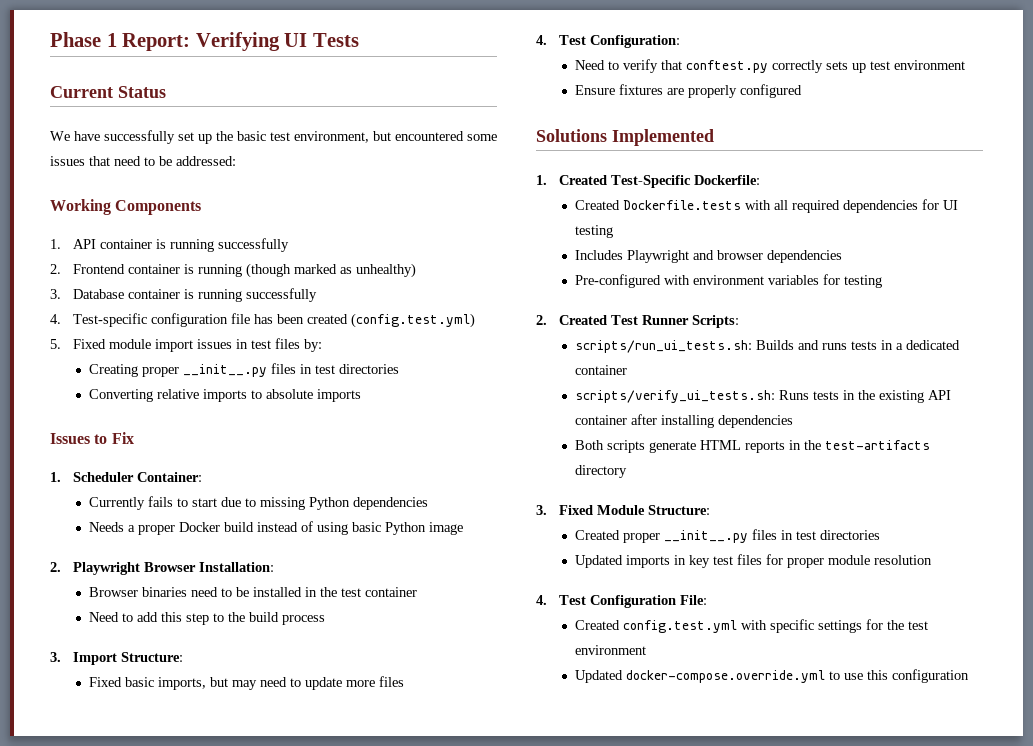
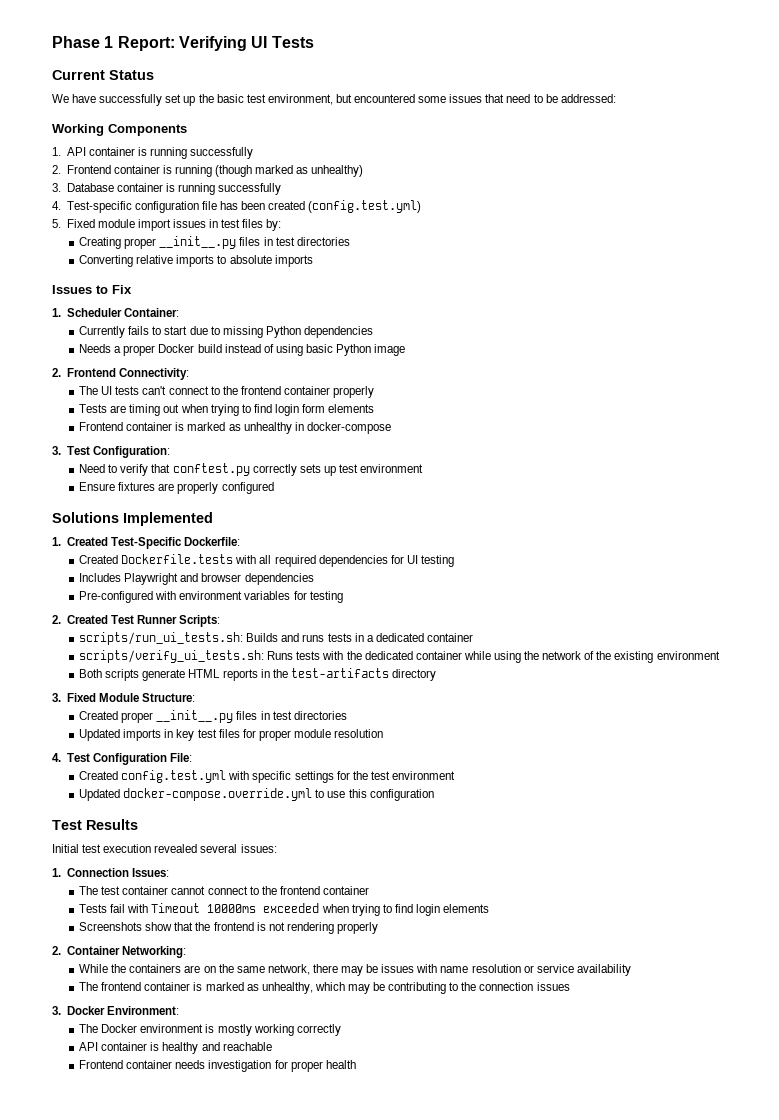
[72,562,274,575] [88,587,417,597] [88,612,325,625] [50,652,183,665] [88,676,404,690] [536,35,547,45] Playwright Browser Installation: // Browser binaries need to be installed in the test container // Need to add this step to the build process // 3. Import Structure: // Fixed basic imports, but may need to update more files // 4. -> [66,368,189,380] [79,386,375,398] [79,404,375,416] [79,422,391,434] [52,446,61,455] Frontend Connectivity: // The UI tests can't connect to the frontend container properly // Tests are timing out when trying to find login form elements // Frontend container is marked as unhealthy in docker-compose // 3.
[842,390,951,403] [574,414,793,428] in the existing API container after installing dependencies -> [322,651,720,663] with the dedicated container while using the network of the existing environment
(969, 676) none -> [52,819,138,830] [52,844,277,853] [52,868,169,877] [79,886,369,895] [79,903,490,916] [79,922,378,934] [52,946,186,958] [79,964,631,976] [79,982,570,994] [52,1006,179,1015] [79,1024,341,1036] [79,1042,272,1054] [79,1060,356,1072] // Test Results // Initial test execution revealed several issues: // 1. Connection Issues: // The test container cannot connect to the frontend container // Tests fail with Timeout 10000ms exceeded when trying to find login elements // Screenshots show that the frontend is not rendering properly // 2. Container Networking: // While the containers are on the same network, there may be issues with name resolution or service availability // The frontend container is marked as unhealthy, which may be contributing to the connection issues // 3. Docker Environment: // The Docker environment is mostly working correctly // API container is healthy and reachable // Frontend container needs investigation for proper health

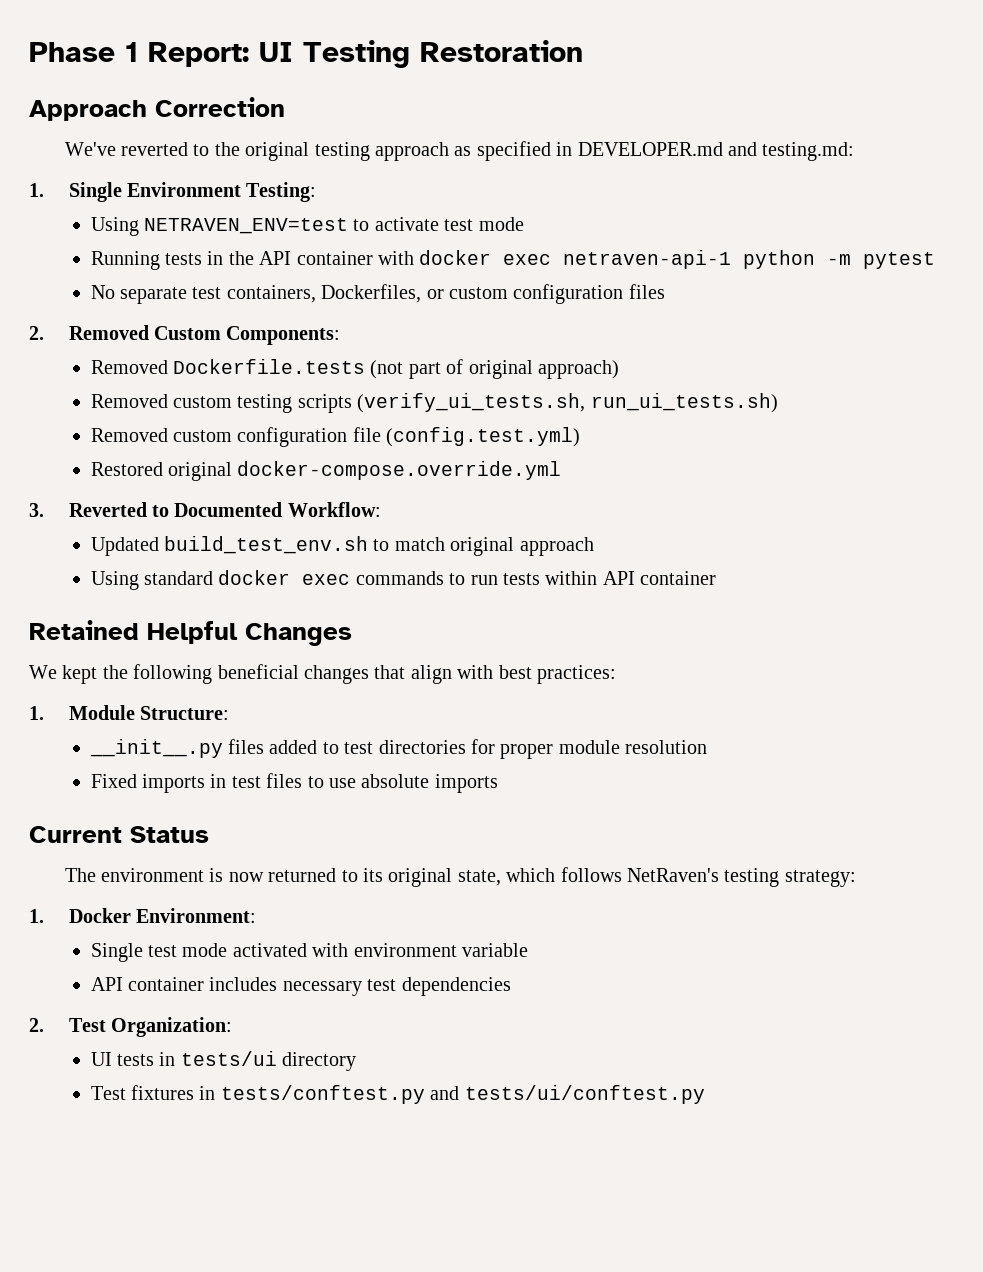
[178,36,314,51] [52,70,154,80] [52,94,616,106] [52,124,187,136] [52,147,254,159] [52,165,364,177] [52,183,282,195] [52,200,422,213] [52,219,282,231] [79,236,350,249] [79,255,313,267] [52,285,132,294] [52,308,179,317] [79,326,373,338] [79,344,406,356] [52,368,189,380] [79,386,375,398] [79,404,375,416] [79,422,391,434] [52,446,170,458] [79,463,424,476] [79,482,274,494] [52,512,213,526] [52,537,240,549] [79,554,454,567] [79,573,314,585] [79,591,343,603] [52,615,221,627] [79,632,473,645] [79,650,720,663] [79,668,436,681] [52,693,195,702] [79,710,347,723] [79,729,384,741] [52,753,192,765] [79,770,455,783] [79,788,434,801] [52,819,138,830] [52,844,277,853] [52,868,169,877] [79,886,369,895] [79,903,490,916] [79,922,378,934] [52,946,186,958] [79,964,631,976] [79,982,570,994] [52,1006,179,1015] [79,1024,341,1036] [79,1042,272,1054] [79,1060,356,1072] Verifying UI Tests // Current Status // We have successfully set up the basic test environment, but encountered some issues that need to be addressed: // Working Components // 1. API container is running successfully // 2. Frontend container is running (though marked as unhealthy) // 3. Database container is running successfully // 4. Test-specific configuration file has been created (config.test.yml) // 5. Fixed module import issues in test files by: // Creating proper __init__.py files in test directories // Converting relative imports to absolute imports // Issues to Fix // 1. Scheduler Container: // Currently fails to start due to missing Python dependencies // Needs a proper Docker build instead of using basic Python image // 2. Frontend Connectivity: // The UI tests can't connect to the frontend container properly // Tests are timing out when trying to find login form elements // Frontend container is marked as unhealthy in docker-compose // 3. Test Configuration: // Need to verify that conftest.py correctly sets up test environment // Ensure fixtures are properly configured // Solutions Implemented // 1. Created Test-Specific Dockerfile: // Created Dockerfile.tests with all required dependencies for UI testing // Includes Playwright and browser dependencies // Pre-configured with environment variables for testing // 2. Created Test Runner Scripts: // scripts/run_ui_tests.sh: Builds and runs tests in a dedicated container // scripts/verify_ui_tests.sh: Runs tests with the dedicated container while using the network of the existing environment // Both scripts generate HTML reports in the test-artifacts directory // 3. Fixed Module Structure: // Created proper __init__.py files in test directories // Updated imports in key test files for proper module resolution // 4. Test Configuration File: // Created config.test.yml with specific settings for the test environment // Updated docker-compose.override.yml to use this configuration // Test Results // Initial test execution revealed several issues: // 1. Connection Issues: // The test container cannot connect to the frontend container // Tests fail with Timeout 10000ms exceeded when trying to find login elements // Screenshots show that the frontend is not rendering properly // 2. Container Networking: // While the containers are on the same network, there may be issues with name resolution or service availability // The frontend container is marked as unhealthy, which may be contributing to the connection issues // 3. Docker Environment: // The Docker environment is mostly working correctly // API container is healthy and reachable // Frontend container needs investigation for proper health -> [259,40,583,68] [29,97,285,121] [64,141,855,161] [29,182,317,202] [90,217,524,236] [90,250,936,270] [90,284,665,304] [29,325,341,345] [90,359,619,379] [90,393,778,413] [90,427,581,447] [90,461,562,481] [29,502,381,517] [90,536,594,556] [90,570,717,590] [29,620,352,646] [29,664,616,684] [29,705,229,720] [89,739,708,759] [90,773,498,793] [29,826,209,843] [64,867,856,887] [29,908,256,923] [90,943,528,962] [90,977,511,996] [29,1017,232,1037] [90,1051,357,1071] [90,1085,705,1104] UI Testing Restoration // Approach Correction // We've reverted to the original testing approach as specified in DEVELOPER.md and testing.md: // 1. Single Environment Testing: // Using NETRAVEN_ENV=test to activate test mode // Running tests in the API container with docker exec netraven-api-1 python -m pytest // No separate test containers, Dockerfiles, or custom configuration files // 2. Removed Custom Components: // Removed Dockerfile.tests (not part of original approach) // Removed custom testing scripts (verify_ui_tests.sh, run_ui_tests.sh) // Removed custom configuration file (config.test.yml) // Restored original docker-compose.override.yml // 3. Reverted to Documented Workflow: // Updated build_test_env.sh to match original approach // Using standard docker exec commands to run tests within API container // Retained Helpful Changes // We kept the following beneficial changes that align with best practices: // 1. Module Structure: // __init__.py files added to test directories for proper module resolution // Fixed imports in test files to use absolute imports // Current Status // The environment is now returned to its original state, which follows NetRaven's testing strategy: // 1. Docker Environment: // Single test mode activated with environment variable // API container includes necessary test dependencies // 2. Test Organization: // UI tests in tests/ui directory // Test fixtures in tests/conftest.py and tests/ui/conftest.py

